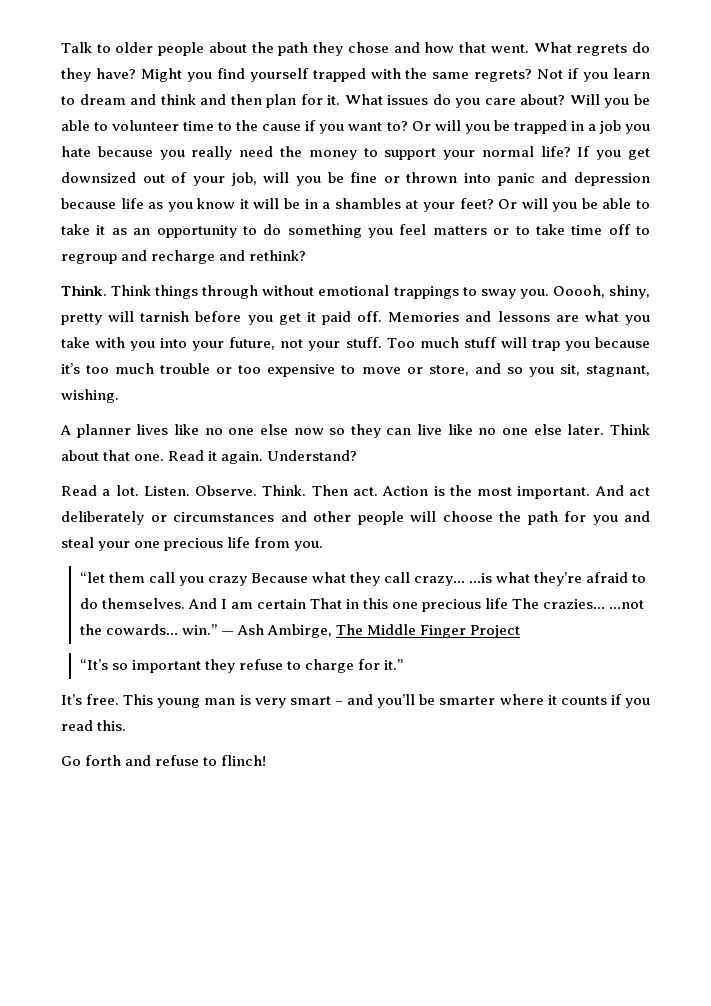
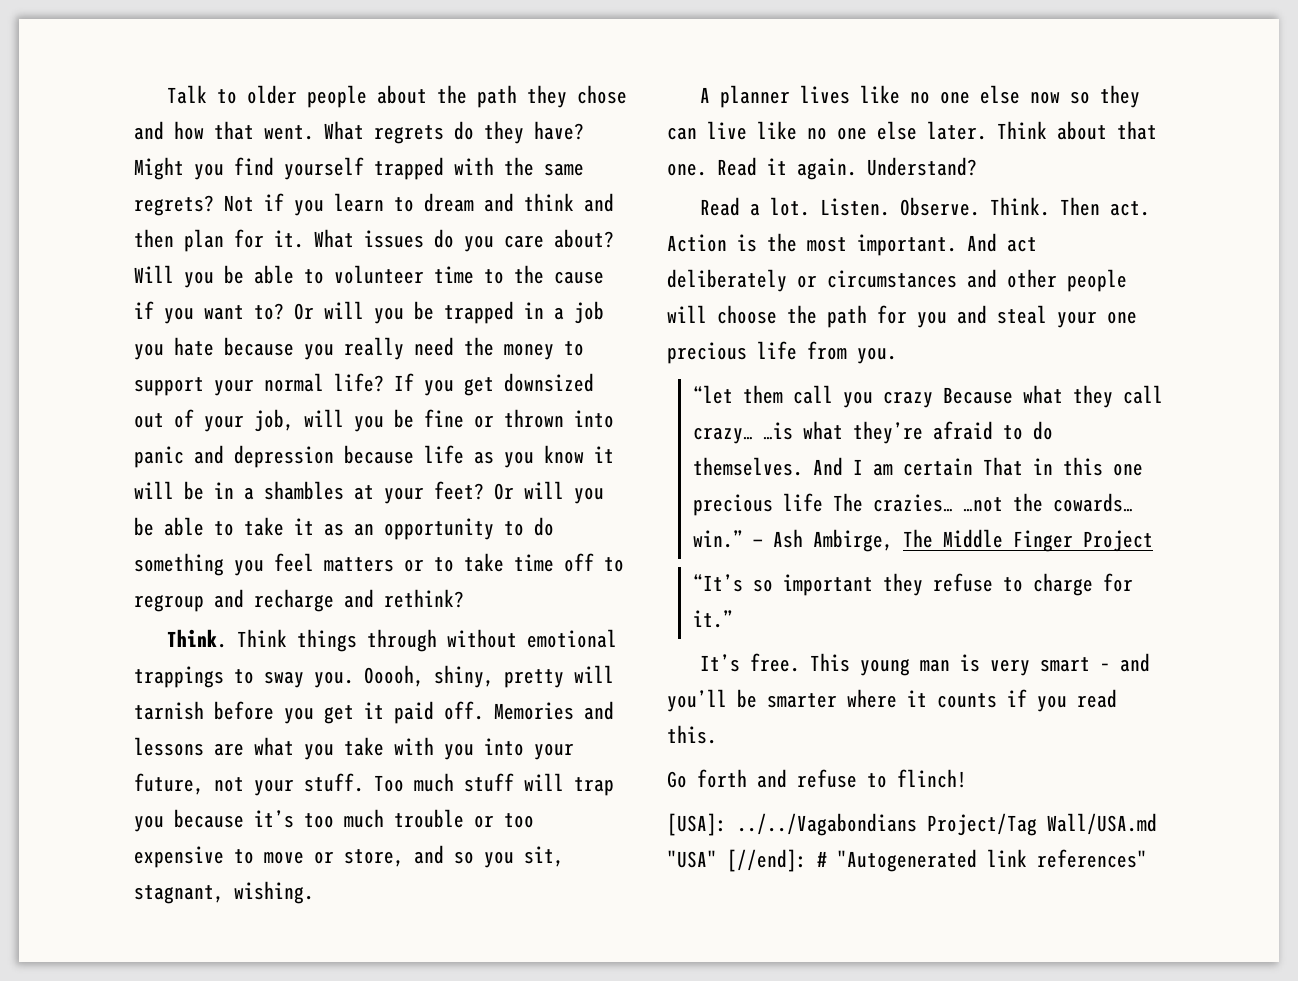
(267, 760) none -> [667,813,1157,836] [667,849,1147,872] // [USA]: ../../Vagabondians Project/Tag Wall/USA.md "USA" [//end]: # "Autogenerated link references"

